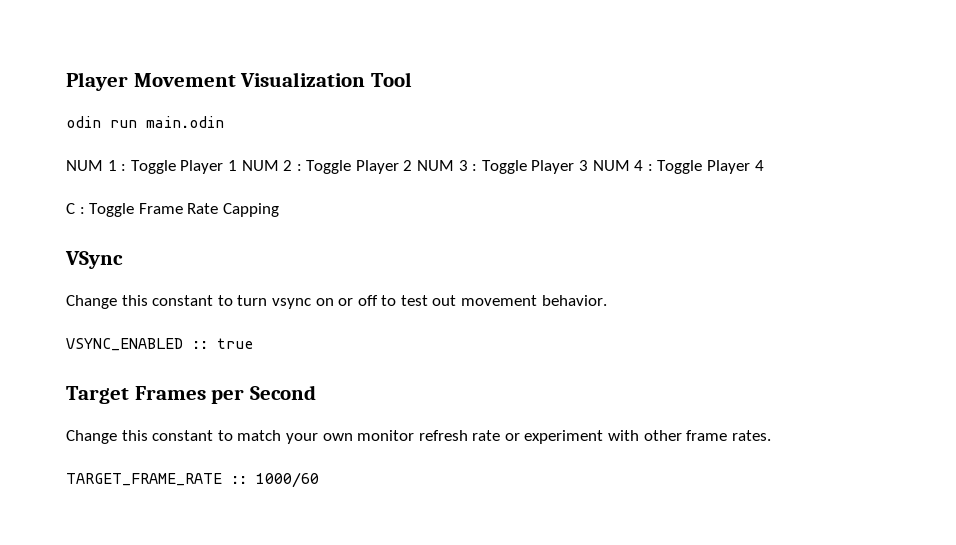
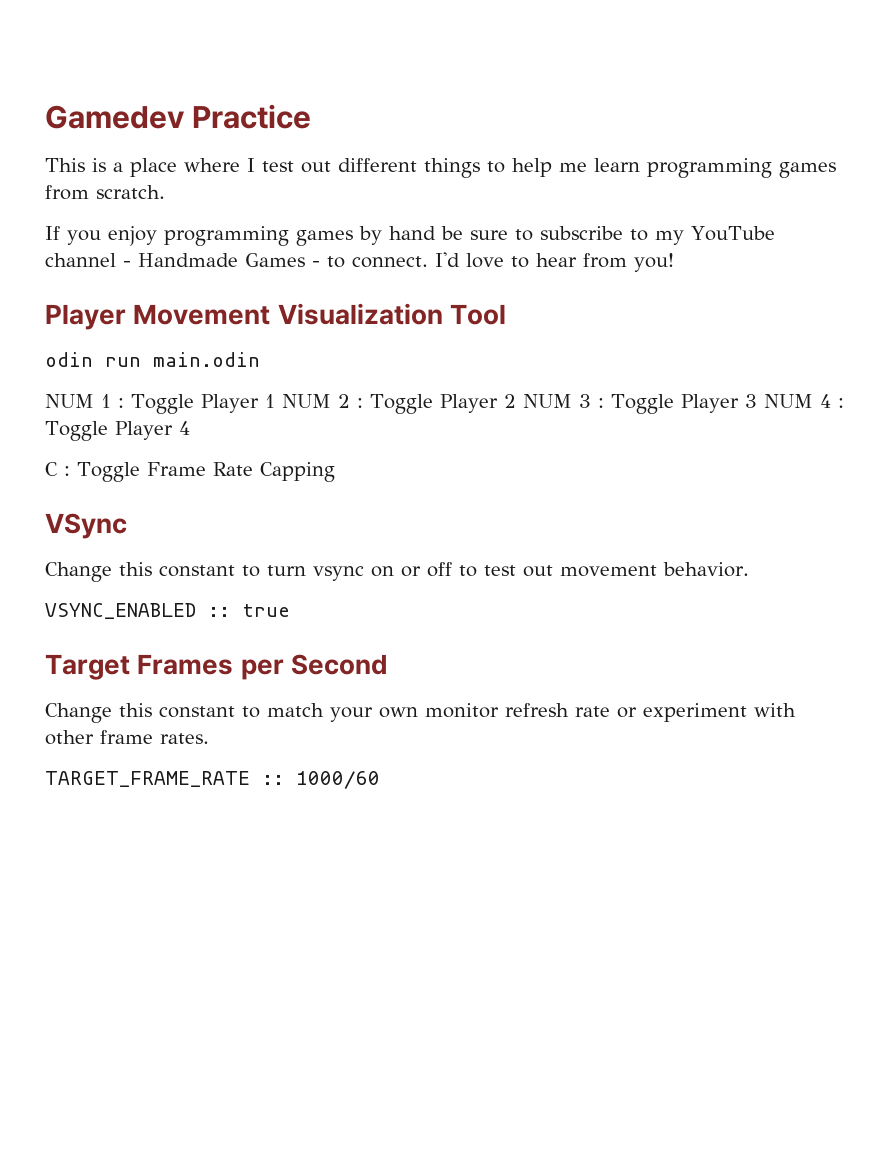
(66, 81) none -> [45,104,312,129] [45,158,836,178] [45,185,165,200] [45,226,775,246] [45,252,674,272] Gamedev Practice // This is a place where I test out different things to help me learn programming games from scratch. // If you enjoy programming games by hand be sure to subscribe to my YouTube channel - Handmade Games - to connect. I'd love to hear from you! //

